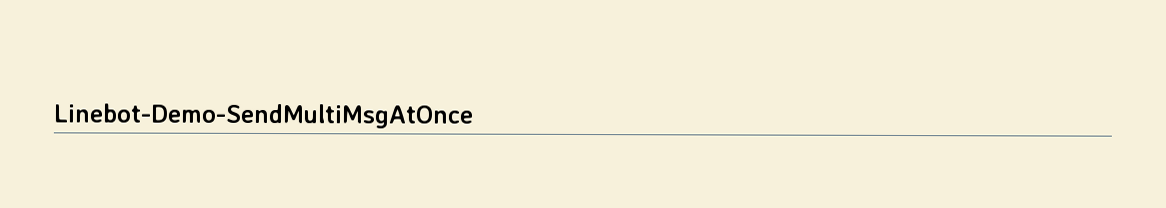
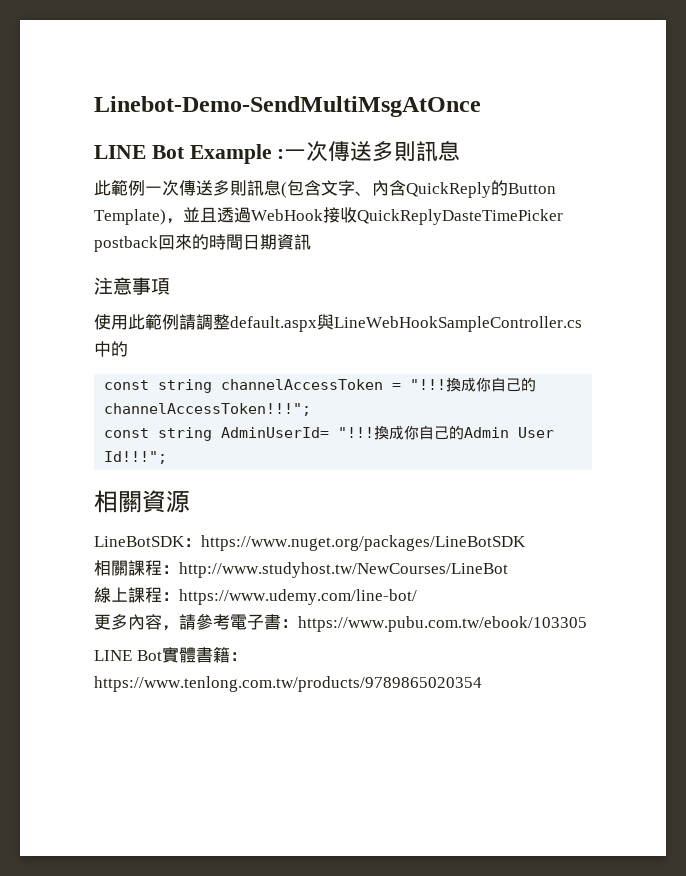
(473, 116) none -> [94,140,461,164] [94,180,556,198] [94,207,563,225] [94,234,311,252] [94,277,170,295] [94,314,582,332] [94,341,128,357] [104,377,537,393] [104,403,312,416] [104,425,555,441] [104,451,168,464] [94,490,190,513] [94,535,526,551] [94,560,508,578] [94,587,417,605] [94,613,587,632] [94,647,247,663] [94,676,482,692] // LINE Bot Example :一次傳送多則訊息 // 此範例一次傳送多則訊息(包含文字、內含QuickReply的Button Template)，並且透過WebHook接收QuickReplyDasteTimePicker postback回來的時間日期資訊 // 注意事項 // 使用此範例請調整default.aspx與LineWebHookSampleController.cs中的 // const string channelAccessToken = "!!!換成你自己的channelAccessToken!!!"; // const string AdminUserId= "!!!換成你自己的Admin User Id!!!"; // 相關資源 // LineBotSDK：https://www.nuget.org/packages/LineBotSDK // 相關課程：http://www.studyhost.tw/NewCourses/LineBot // 線上課程：https://www.udemy.com/line-bot/ // 更多內容，請參考電子書：https://www.pubu.com.tw/ebook/103305 // LINE Bot實體書籍：https://www.tenlong.com.tw/products/9789865020354

